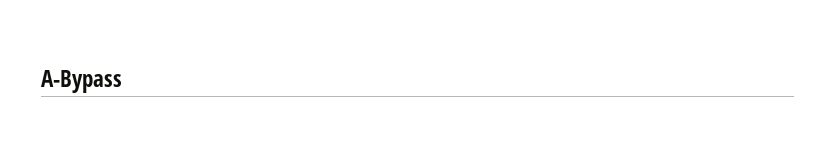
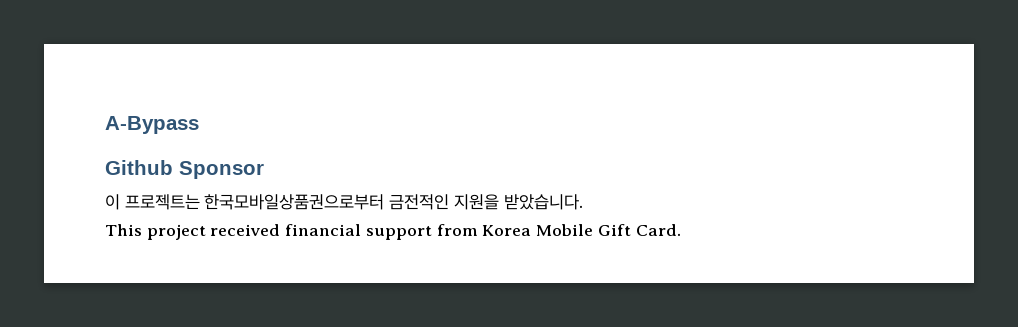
(122, 81) none -> [105,160,264,179] [105,194,583,210] [105,224,681,240] // Github Sponsor // 이 프로젝트는 한국모바일상품권으로부터 금전적인 지원을 받았습니다. // This project received financial support from Korea Mobile Gift Card.

